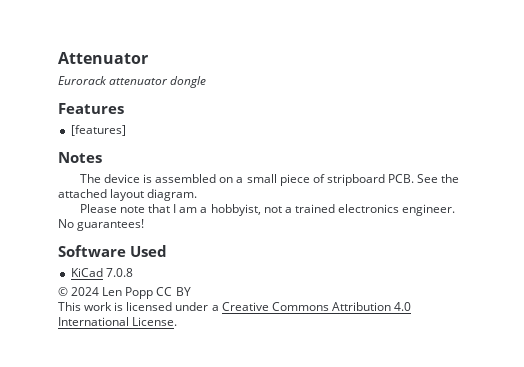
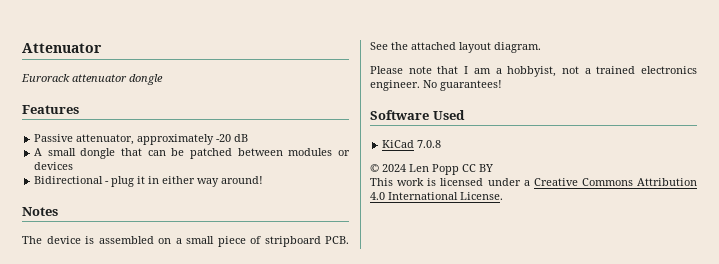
[70,125,126,136] [features] -> [34,134,249,145] [34,148,350,159] [34,162,74,170] [34,176,264,187] Passive attenuator, approximately -20 dB // A small dongle that can be patched between modules or devices // Bidirectional - plug it in either way around!

